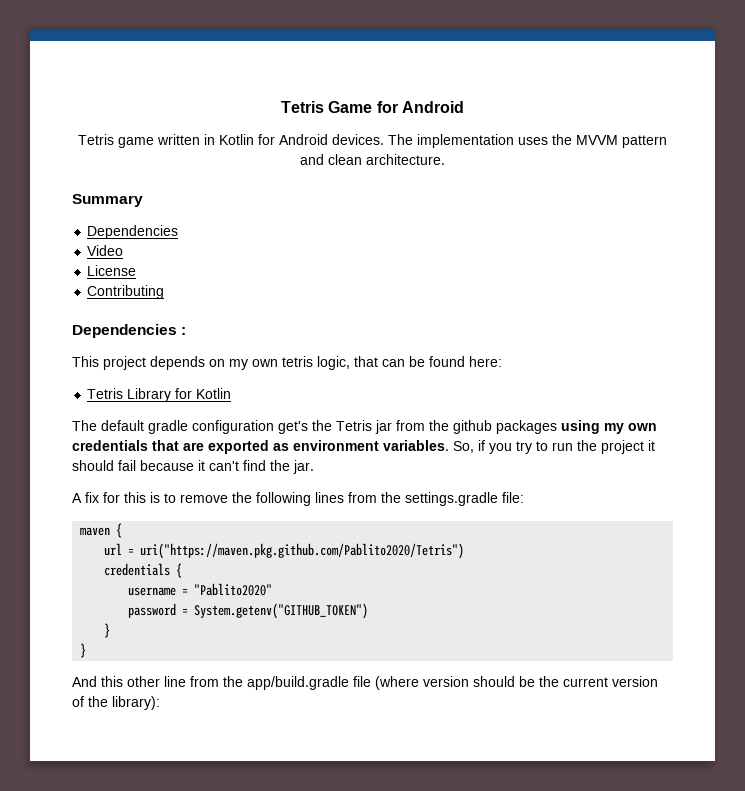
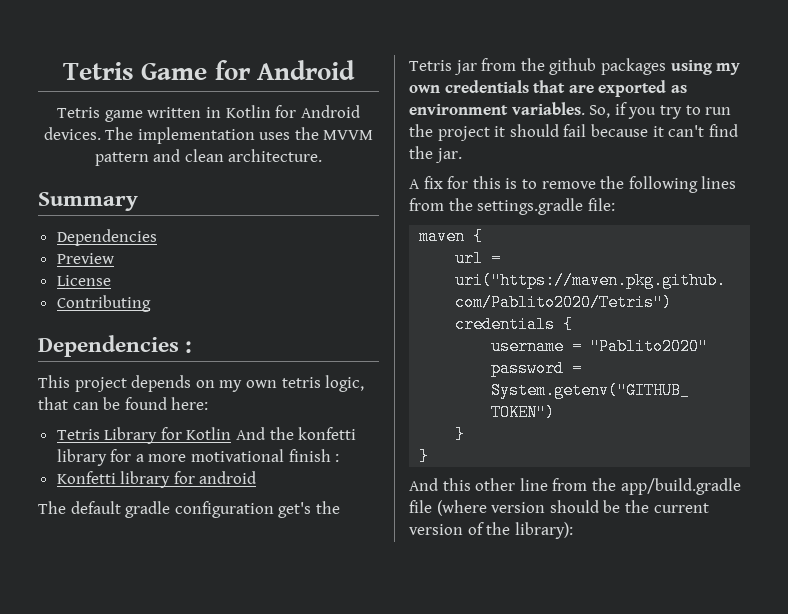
[87,245,124,256] Video -> [56,253,114,264] Preview
(232, 393) none -> [236,427,357,440] [56,449,340,466] [56,471,257,488] And the konfetti library for a more motivational finish : // Konfetti library for android

